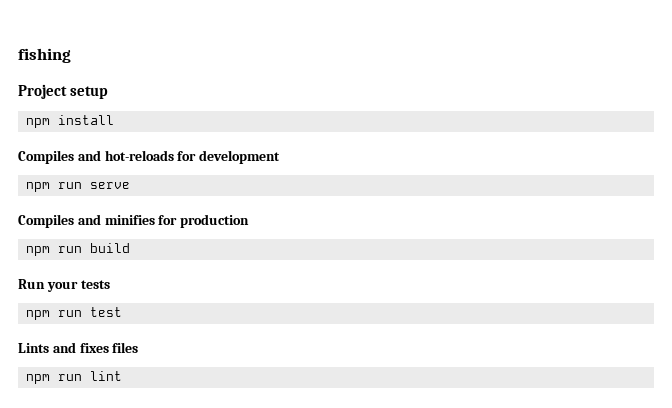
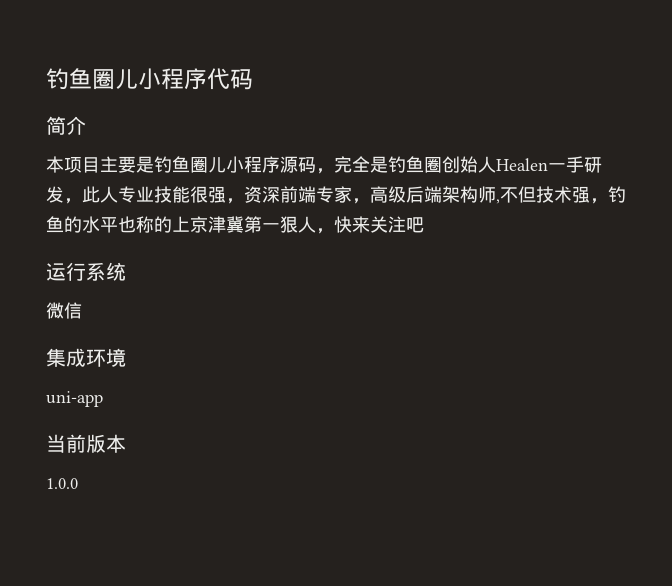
[18,48,71,63] [18,84,109,99] [25,115,114,128] [18,150,281,164] [25,182,130,192] [18,214,250,228] [25,243,130,256] [18,279,110,292] [25,307,122,320] [18,342,139,353] [25,371,122,384] fishing // Project setup // npm install // Compiles and hot-reloads for development // npm run serve // Compiles and minifies for production // npm run build // Run your tests // npm run test // Lints and fixes files // npm run lint -> [46,68,253,90] [46,116,86,135] [46,156,602,174] [46,186,626,204] [46,216,424,234] [46,262,126,281] [46,302,82,319] [46,348,126,367] [46,391,103,407] [46,434,126,453] [46,478,78,489] 钓鱼圈儿小程序代码 // 简介 // 本项目主要是钓鱼圈儿小程序源码，完全是钓鱼圈创始人Healen一手研发，此人专业技能很强，资深前端专家，高级后端架构师,不但技术强，钓鱼的水平也称的上京津冀第一狠人，快来关注吧 // 运行系统 // 微信 // 集成环境 // uni-app // 当前版本 // 1.0.0

